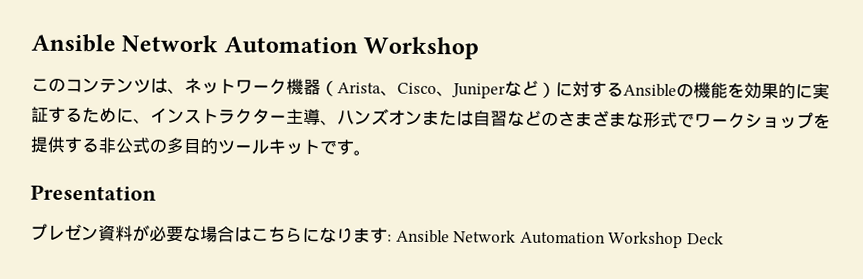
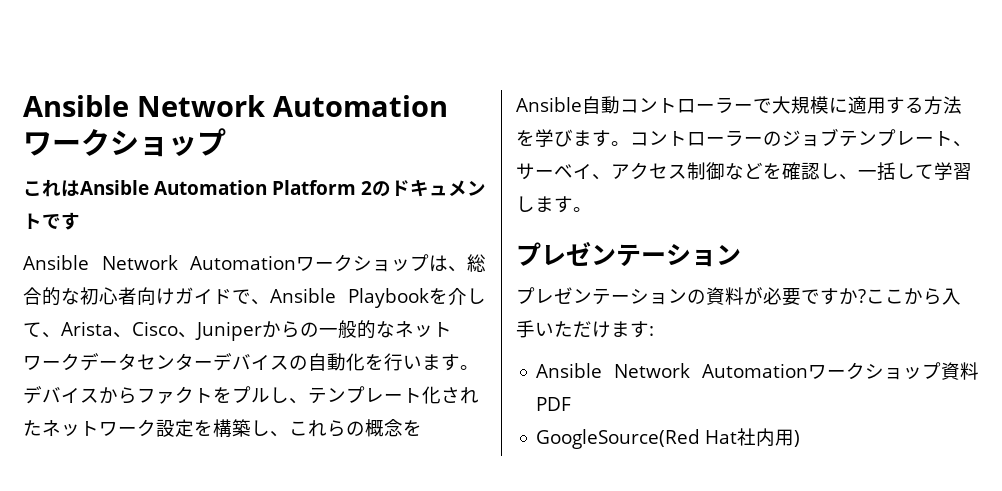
[31,33,480,60] [31,77,830,100] [31,106,831,130] [30,136,371,156] [30,184,157,201] [30,223,354,244] Ansible Network Automation Workshop // このコンテンツは、ネットワーク機器（Arista、Cisco、Juniperなど）に対するAnsibleの機能を効果的に実証するために、インストラクター主導、ハンズオンまたは自習などのさまざまな形式でワークショップを提供する非公式の多目的ツールキットです。 // Presentation // プレゼン資料が必要な場合はこちらになり -> [23,95,448,117] [23,128,226,157] [23,179,486,197] [23,212,80,230] [23,254,486,272] [23,287,486,308] [23,320,452,341] [23,353,479,371] [23,386,479,404] [23,419,422,437] [516,96,962,115] [516,128,972,147] [516,162,972,180] [516,196,592,213] [516,241,741,267] [516,287,961,306] [516,320,611,338] Ansible Network Automationワークショップ // これはAnsible Automation Platform 2のドキュメントです // Ansible Network Automationワークショップは、総合的な初心者向けガイドで、Ansible Playbookを介して、Arista、Cisco、Juniperからの一般的なネットワークデータセンターデバイスの自動化を行います。デバイスからファクトをプルし、テンプレート化されたネットワーク設定を構築し、これらの概念をAnsible自動コントローラーで大規模に適用する方法を学びます。コントローラーのジョブテンプレート、サーベイ、アクセス制御などを確認し、一括して学習します。 // プレゼンテーション // プレゼンテーションの資料が必要ですか?ここから入手いただけ
[395,229,724,249] Ansible Network Automation Workshop Deck -> [536,362,979,380] [536,397,572,411] [536,428,801,449] // Ansible Network Automationワークショップ資料PDF // GoogleSource(Red Hat社内用)

